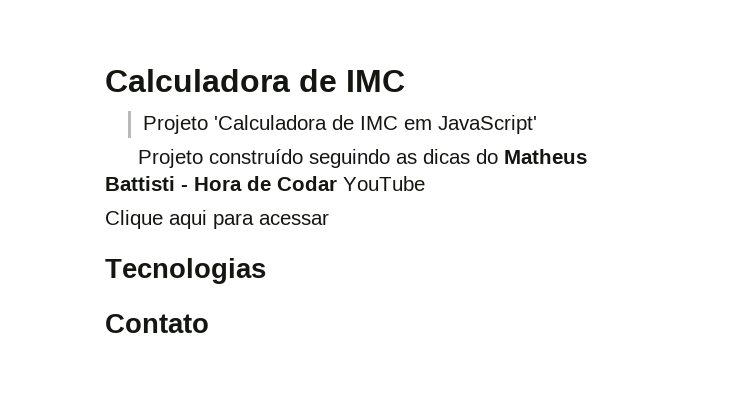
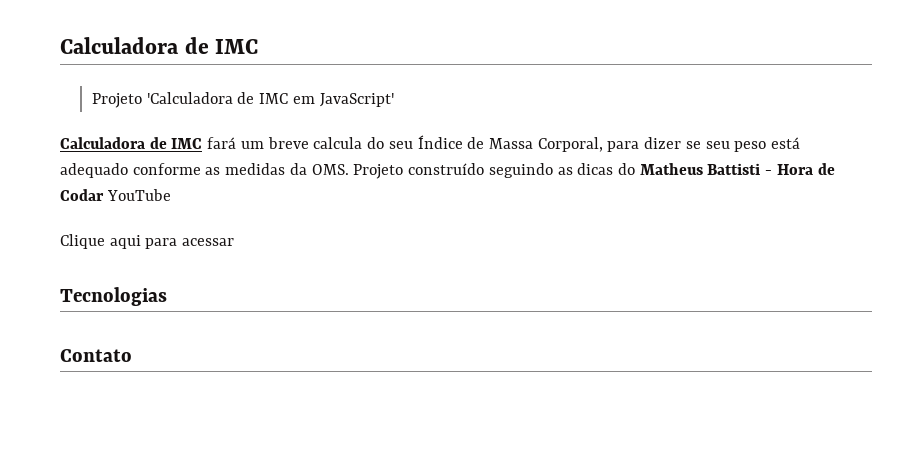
(537, 124) none -> [60,135,801,152] [60,163,349,178] Calculadora de IMC fará um breve calcula do seu Índice de Massa Corporal, para dizer se seu peso está adequado conforme as medidas da OMS.

